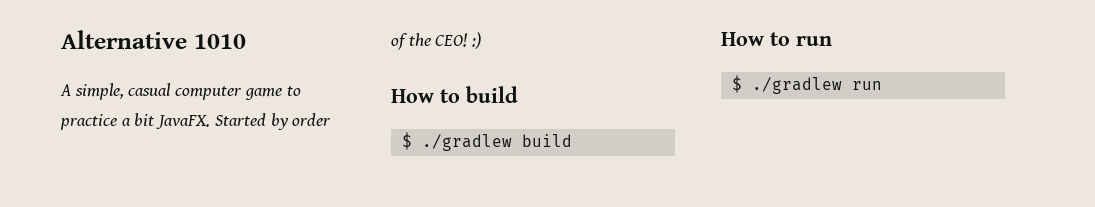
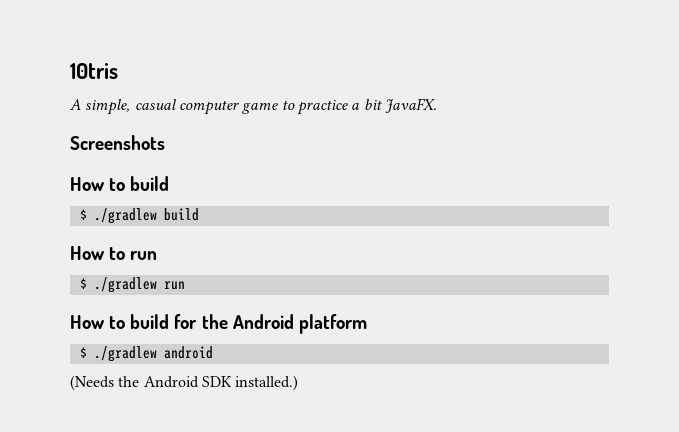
[61,30,246,49] Alternative 1010 -> [70,63,118,79] 10tris
[214,113,332,130] [391,32,482,50] Started by order of the CEO! :) -> [70,135,165,150] // Screenshots
(882, 85) none -> [70,314,367,334] [79,346,213,362] [70,375,299,391] // How to build for the Android platform // $ ./gradlew android // (Needs the Android SDK installed.)

